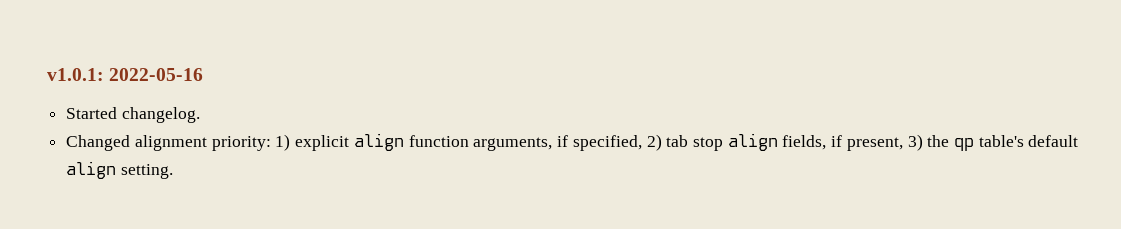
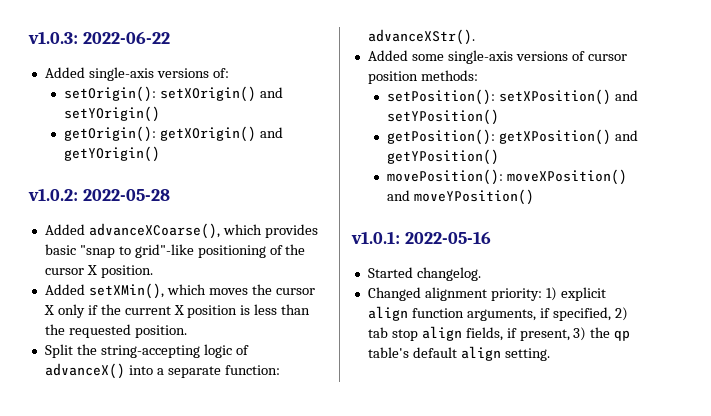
(47, 74) none -> [28,31,170,44] [44,67,229,81] [64,86,284,102] [64,106,161,122] [64,126,284,142] [64,146,161,162] [28,188,170,201] [44,223,318,239] [44,244,306,258] [44,265,153,278] [44,283,315,299] [43,304,311,318] [44,324,187,338] [44,344,249,358] [44,363,280,379] [367,29,475,45] [367,50,627,64] [367,70,478,84] [387,89,639,105] [387,109,500,125] [387,129,639,145] [387,149,500,165] [387,169,628,185] [387,189,535,205] v1.0.3: 2022-06-22 // Added single-axis versions of: // setOrigin(): setXOrigin() and setYOrigin() // getOrigin(): getXOrigin() and getYOrigin() // v1.0.2: 2022-05-28 // Added advanceXCoarse(), which provides basic "snap to grid"-like positioning of the cursor X position. // Added setXMin(), which moves the cursor X only if the current X position is less than the requested position. // Split the string-accepting logic of advanceX() into a separate function: advanceXStr(). // Added some single-axis versions of cursor position methods: // setPosition(): setXPosition() and setYPosition() // getPosition(): getXPosition() and getYPosition() // movePosition(): moveXPosition() and moveYPosition() //

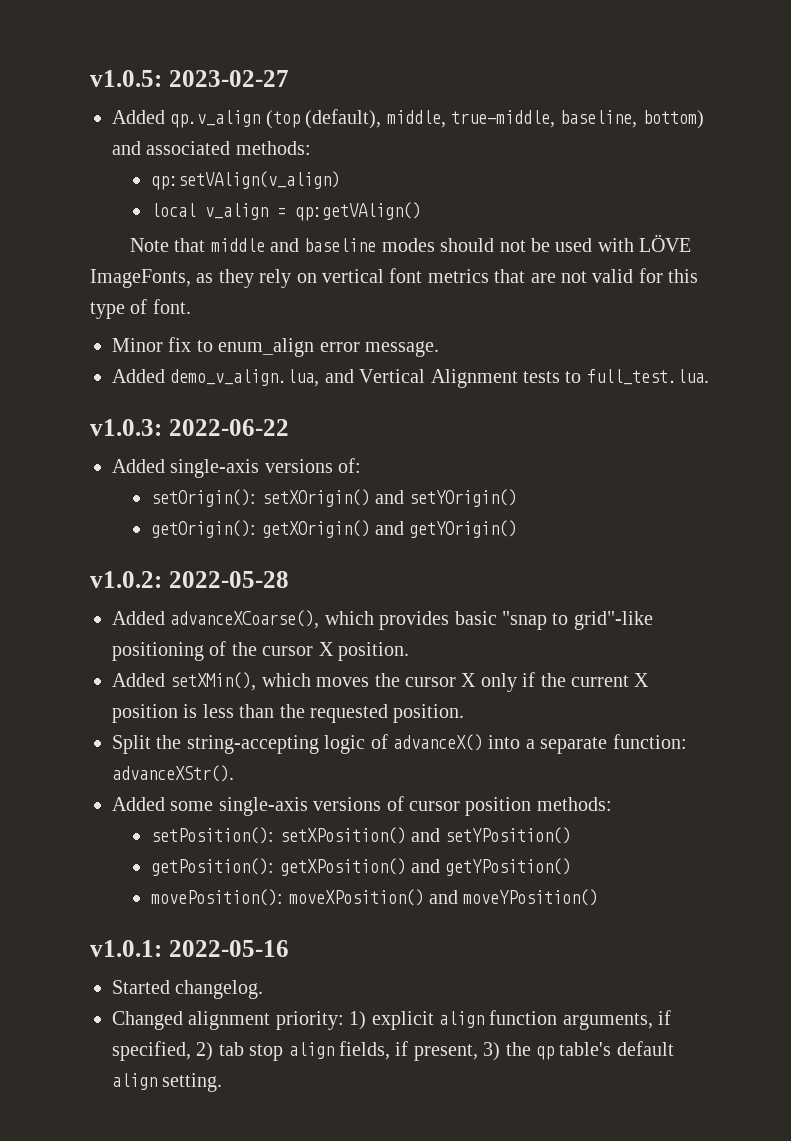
(28, 37) none -> [90,70,289,87] [112,109,704,129] [112,141,311,155] [151,171,341,190] [151,202,422,221] [129,234,692,252] [90,268,699,288] [90,299,191,319] [112,337,439,357] [112,369,709,388] v1.0.5: 2023-02-27 // Added qp.v_align (top (default), middle, true-middle, baseline, bottom) and associated methods: // qp:setVAlign(v_align) // local v_align = qp:getVAlign() // Note that middle and baseline modes should not be used with LÖVE ImageFonts, as they rely on vertical font metrics that are not valid for this type of font. // Minor fix to enum_align error message. // Added demo_v_align.lua, and Vertical Alignment tests to full_test.lua. //

